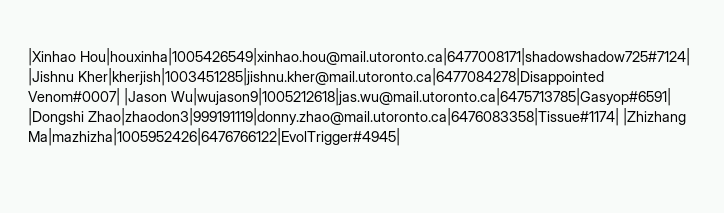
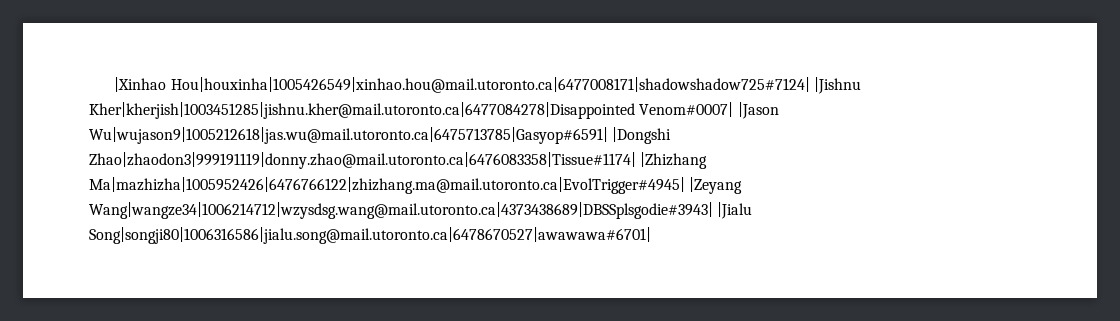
[28,128,400,146] Ma|mazhizha|1005952426|6476766122|EvolTrigger#4945| -> [89,177,743,194] [89,202,753,219] [89,227,651,244] Ma|mazhizha|1005952426|6476766122|zhizhang.ma@mail.utoronto.ca|EvolTrigger#4945| |Zeyang Wang|wangze34|1006214712|wzysdsg.wang@mail.utoronto.ca|4373438689|DBSSplsgodie#3943| |Jialu Song|songji80|1006316586|jialu.song@mail.utoronto.ca|6478670527|awawawa#6701|

